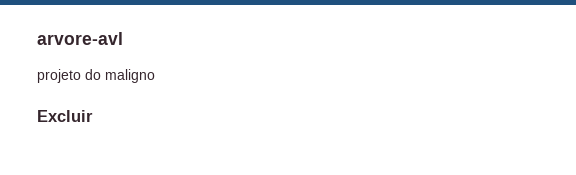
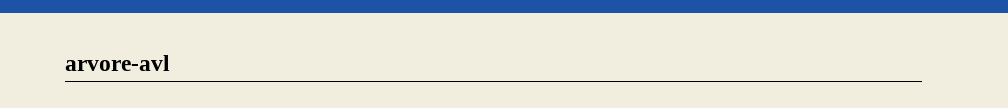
[37,69,155,83] [37,110,93,122] // projeto do maligno // Excluir -> (170, 63) none

